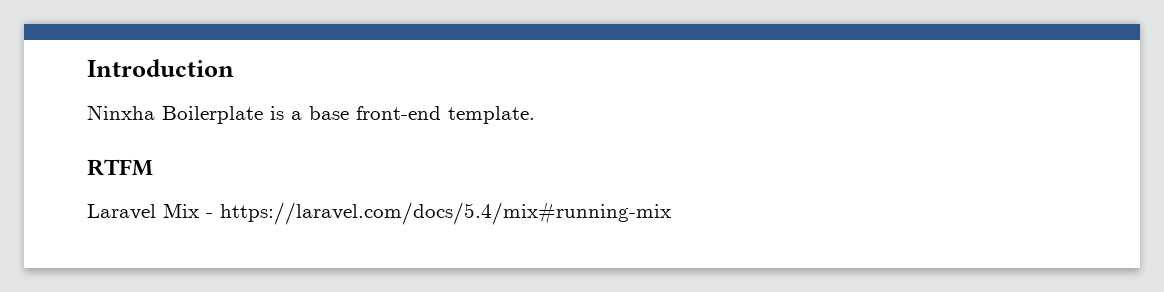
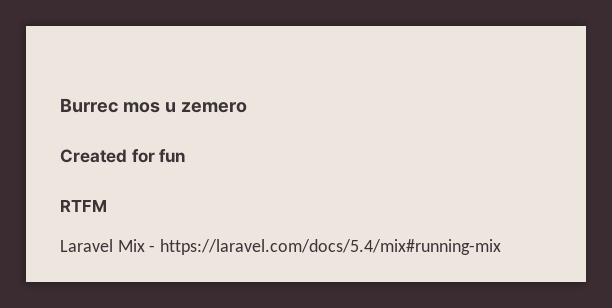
[87,59,234,77] [87,105,535,124] Introduction // Ninxha Boilerplate is a base front-end template. -> [60,98,247,113] [60,149,186,163] Burrec mos u zemero // Created for fun

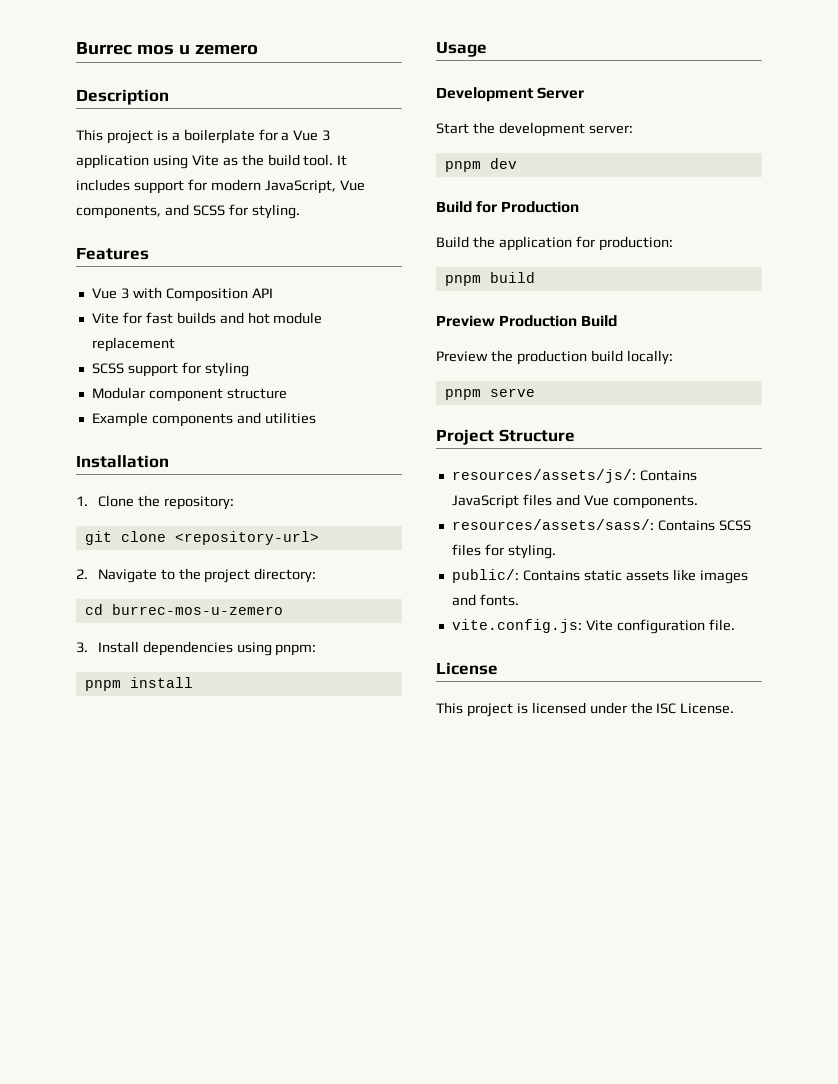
[60,149,186,163] [60,199,107,212] [60,239,502,255] Created for fun // RTFM // Laravel Mix - https://laravel.com/docs/5.4/mix#running-mix -> [76,89,169,105] [76,129,331,144] [76,154,348,169] [76,179,365,194] [76,204,300,219] [76,247,149,260] [91,287,273,302] [91,312,323,324] [91,337,175,352] [91,362,249,377] [91,387,287,402] [91,412,316,427] [76,455,169,468] [76,495,234,510] [84,531,319,545] [76,568,317,583] [84,604,283,615] [76,641,317,656] [84,677,193,691] [436,41,487,57] [436,87,585,102] [436,122,633,137] [444,158,517,172] [436,201,580,213] [436,236,673,251] [444,272,535,286] [436,315,618,327] [436,350,673,365] [444,388,535,400] [436,429,575,445] [451,469,697,483] [451,494,698,509] [451,519,751,531] [451,544,556,559] [451,569,748,584] [451,594,519,606] [451,619,735,634] [436,662,498,675] [436,702,735,717] Description // This project is a boilerplate for a Vue 3 application using Vite as the build tool. It includes support for modern JavaScript, Vue components, and SCSS for styling. // Features // Vue 3 with Composition API // Vite for fast builds and hot module replacement // SCSS support for styling // Modular component structure // Example components and utilities // Installation // 1. Clone the repository: // git clone <repository-url> // 2. Navigate to the project directory: // cd burrec-mos-u-zemero // 3. Install dependencies using pnpm: // pnpm install // Usage // Development Server // Start the development server: // pnpm dev // Build for Production // Build the application for production: // pnpm build // Preview Production Build // Preview the production build locally: // pnpm serve // Project Structure // resources/assets/js/: Contains JavaScript files and Vue components. // resources/assets/sass/: Contains SCSS files for styling. // public/: Contains static assets like images and fonts. // vite.config.js: Vite configuration file. // License // This project is licensed under the ISC License.

